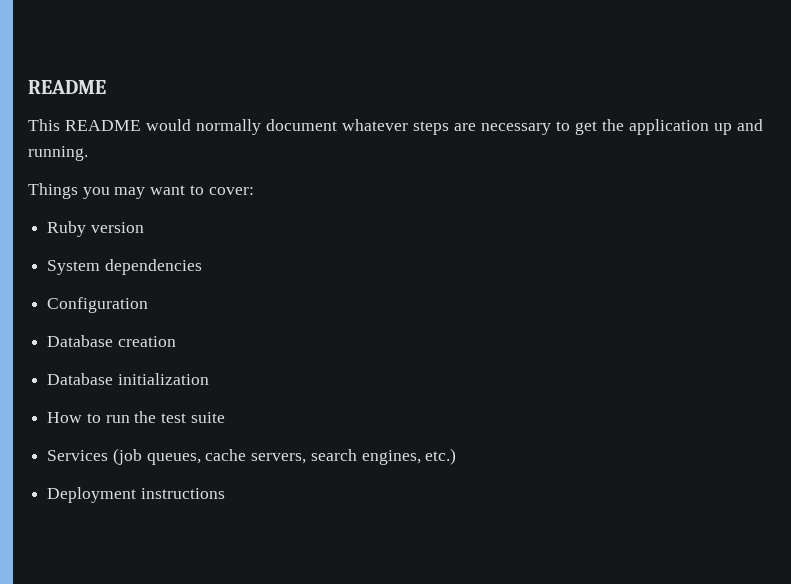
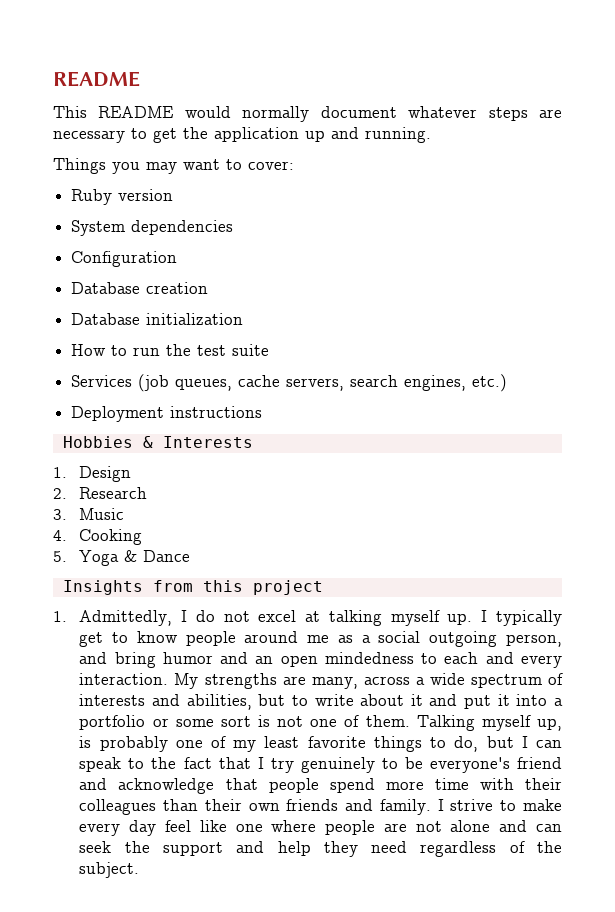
(225, 493) none -> [62,436,253,448] [53,466,132,482] [53,487,148,499] [53,508,125,520] [53,529,143,545] [53,550,191,566] [62,580,323,595] [53,610,562,626] [79,631,562,647] [79,652,562,668] [79,673,563,689] [79,694,564,710] [79,715,563,731] [79,736,562,752] [79,757,562,773] [79,778,562,794] [79,799,562,815] [79,820,563,836] [79,841,562,857] [79,862,140,878] // Hobbies & Interests // 1. Design // 2. Research // 3. Music // 4. Cooking // 5. Yoga & Dance // Insights from this project // 1. Admittedly, I do not excel at talking myself up. I typically get to know people around me as a social outgoing person, and bring humor and an open mindedness to each and every interaction. My strengths are many, across a wide spectrum of interests and abilities, but to write about it and put it into a portfolio or some sort is not one of them. Talking myself up, is probably one of my least favorite things to do, but I can speak to the fact that I try genuinely to be everyone's friend and acknowledge that people spend more time with their colleagues than their own friends and family. I strive to make every day feel like one where people are not alone and can seek the support and help they need regardless of the subject.

